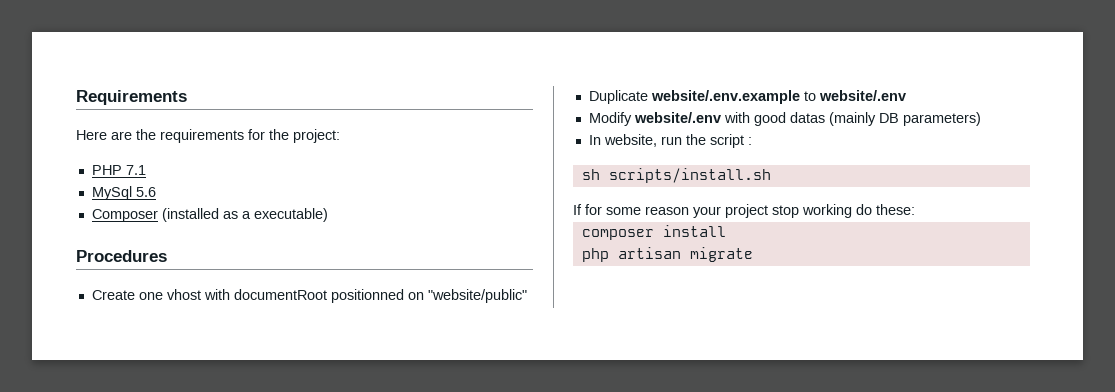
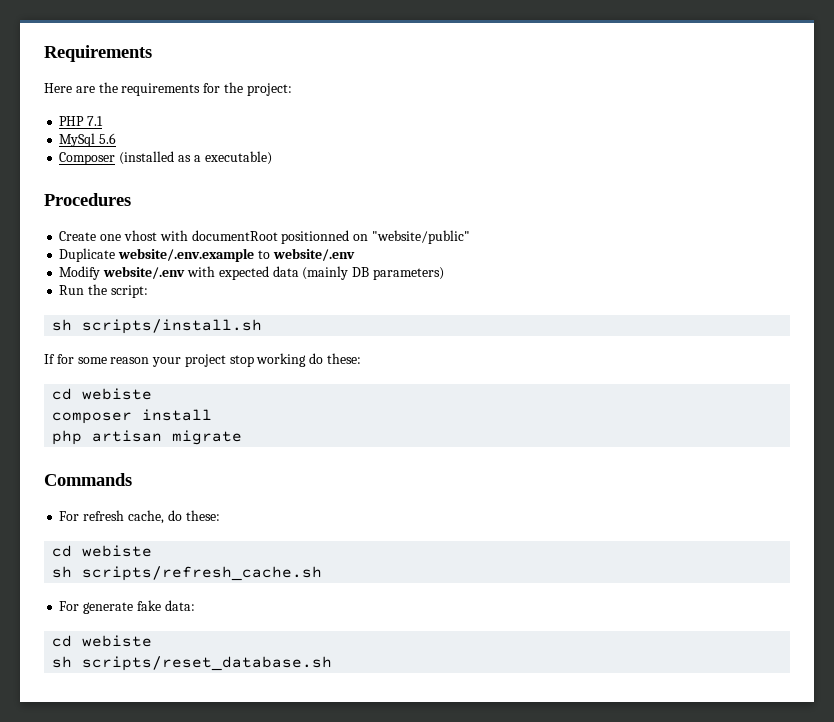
[753,112,825,126] good datas -> [218,266,299,280] expected data
[588,134,752,148] In website, run the script : -> [59,284,148,298] Run the script:
(915, 209) none -> [52,388,153,400] // cd webiste
(753, 254) none -> [44,473,132,486] [59,510,220,524] [52,545,153,557] [52,566,323,581] [59,600,195,614] [52,635,153,647] [52,656,333,671] // Commands // For refresh cache, do these: // cd webiste // sh scripts/refresh_cache.sh // For generate fake data: // cd webiste // sh scripts/reset_database.sh

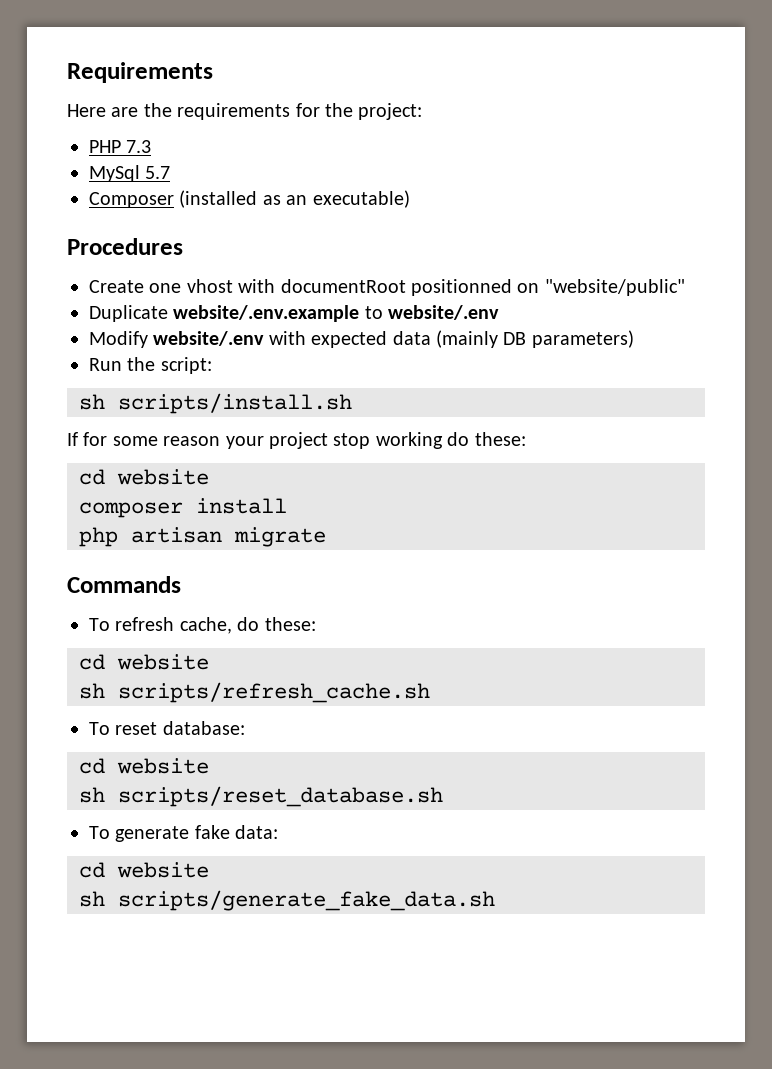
[87,116,104,126] 7.1 -> [126,140,152,153] 7.3
[99,133,117,144] 5.6 -> [145,166,171,179] 5.7
[193,155,201,162] a -> [286,195,308,205] an
[82,388,153,400] webiste -> [117,469,209,485] website
[59,511,80,521] For -> [89,618,110,631] To
[82,545,153,557] webiste -> [117,654,209,670] website
[59,601,80,611] For -> [89,721,245,735] [79,758,209,774] [79,786,443,807] [89,826,110,839] To reset database: // cd website // sh scripts/reset_database.sh // To
[82,635,153,647] [52,656,333,671] webiste // sh scripts/reset_database.sh -> [117,862,209,878] [79,890,495,911] website // sh scripts/generate_fake_data.sh

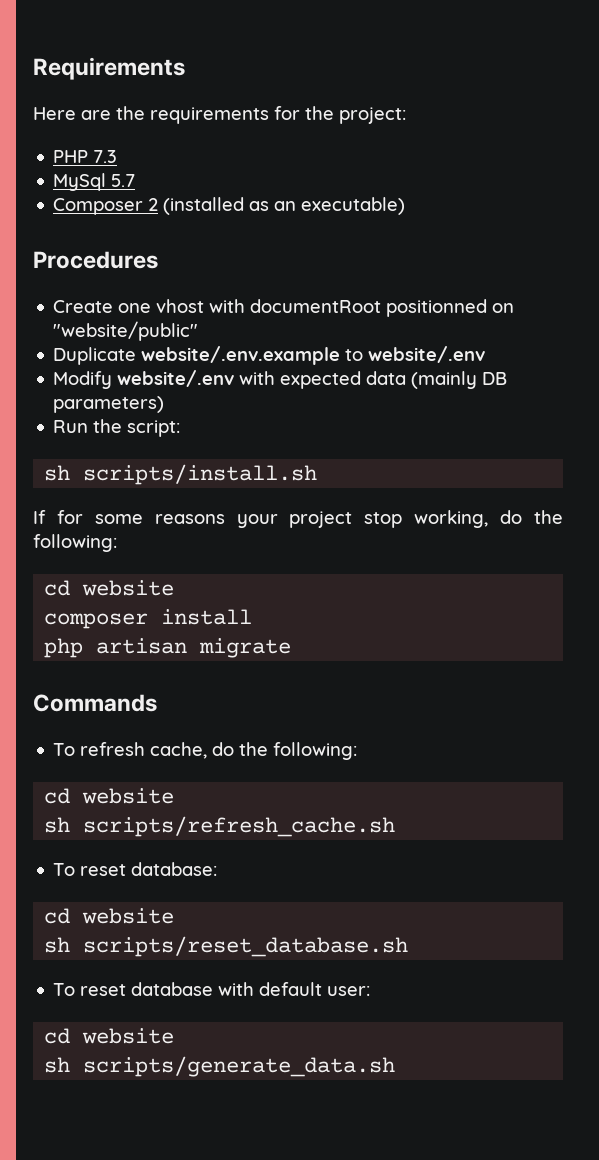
(174, 200) none -> [148,198,159,211] 2
[163,436,221,446] reason -> [154,514,225,524] reasons
[375,432,526,449] working do these: -> [414,510,564,528] [33,534,117,552] working, do the following:
[264,617,316,631] these: -> [239,742,358,760] the following:
[115,825,279,842] [79,862,209,878] [79,890,495,911] generate fake data: // cd website // sh scripts/generate_fake_data.sh -> [80,982,371,996] [44,1028,175,1044] [44,1056,396,1077] reset database with default user: // cd website // sh scripts/generate_data.sh

